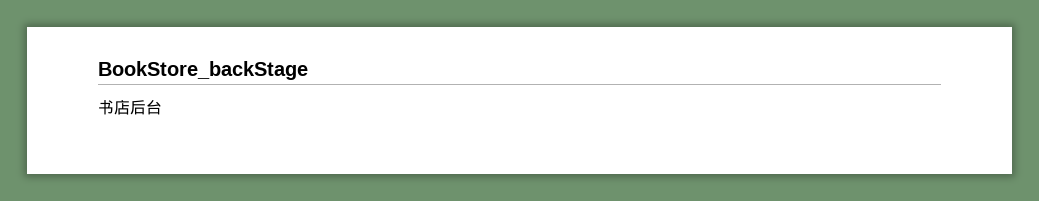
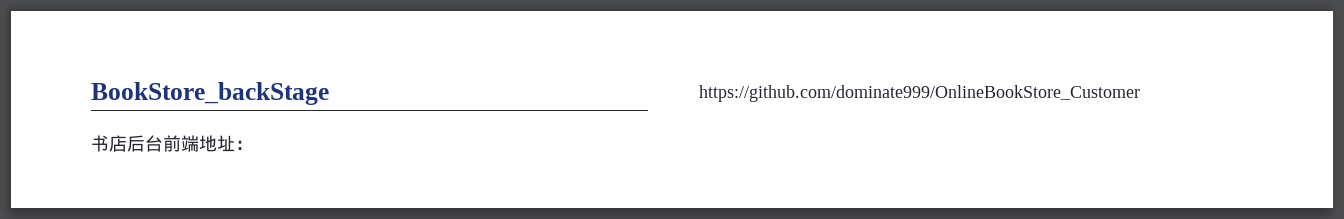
(162, 107) none -> [163,135,253,152] [699,85,1140,102] 前端地址：https://github.com/dominate999/OnlineBookStore_Customer

